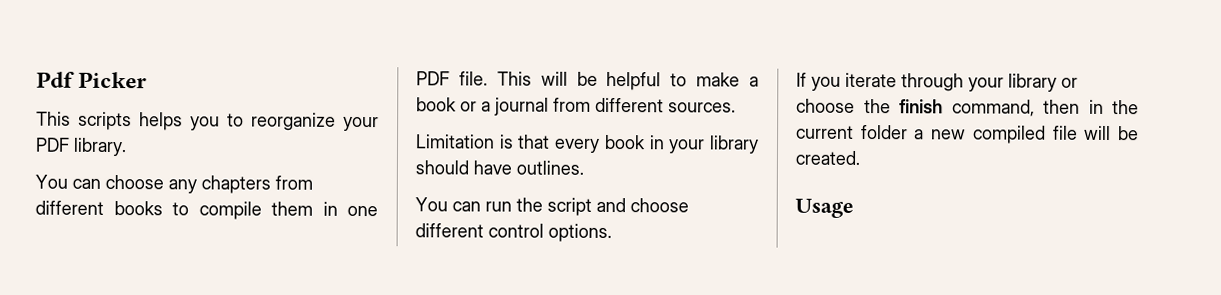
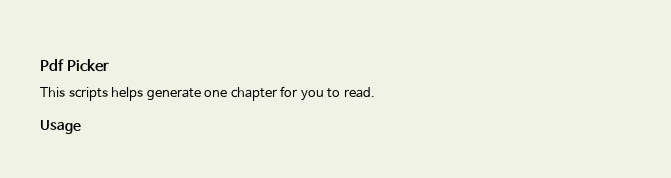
[190,112,379,132] [35,137,127,157] [35,174,313,194] [35,200,378,220] [416,71,759,91] [416,97,736,116] [415,134,759,154] [415,160,584,175] [415,197,689,216] [415,223,612,243] [796,72,1078,92] [796,98,1139,117] [796,125,1139,144] [795,150,860,166] you to reorganize your PDF library. // You can choose any chapters from different books to compile them in one PDF file. This will be helpful to make a book or a journal from different sources. // Limitation is that every book in your library should have outlines. // You can run the script and choose different control options. // If you iterate through your library or choose the finish command, then in the current folder a new compiled file will be created. -> [146,86,375,101] generate one chapter for you to read.

